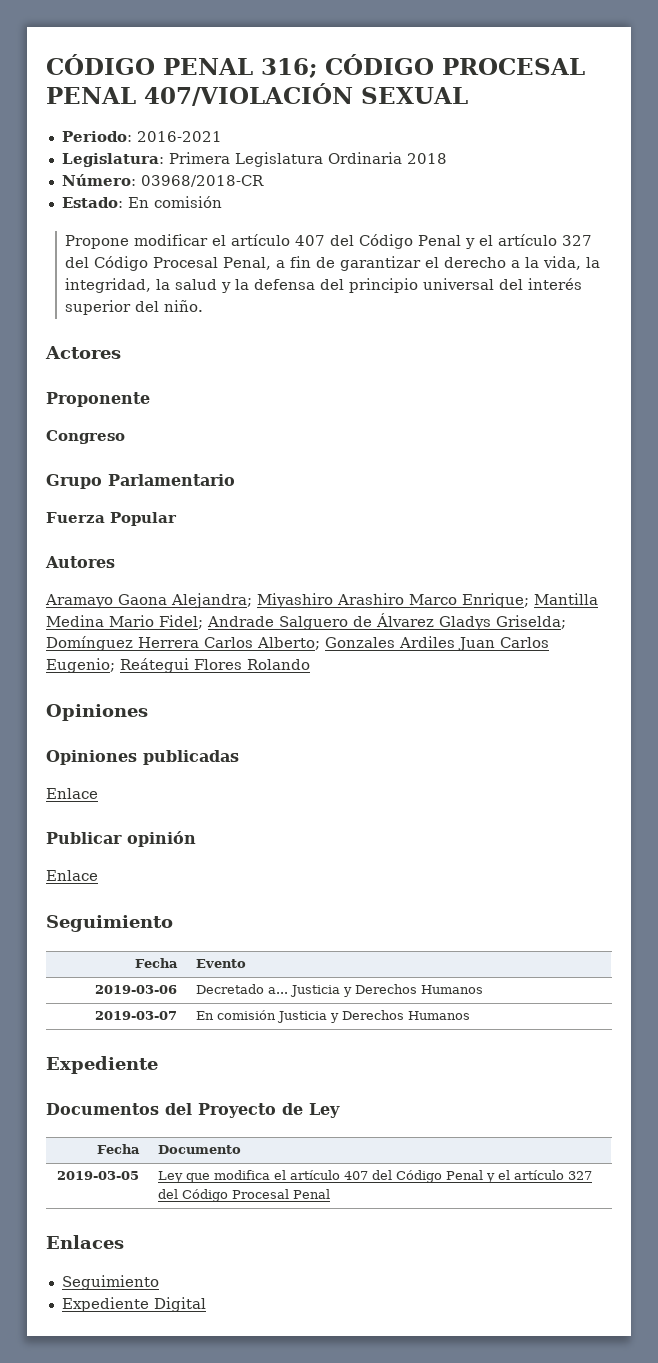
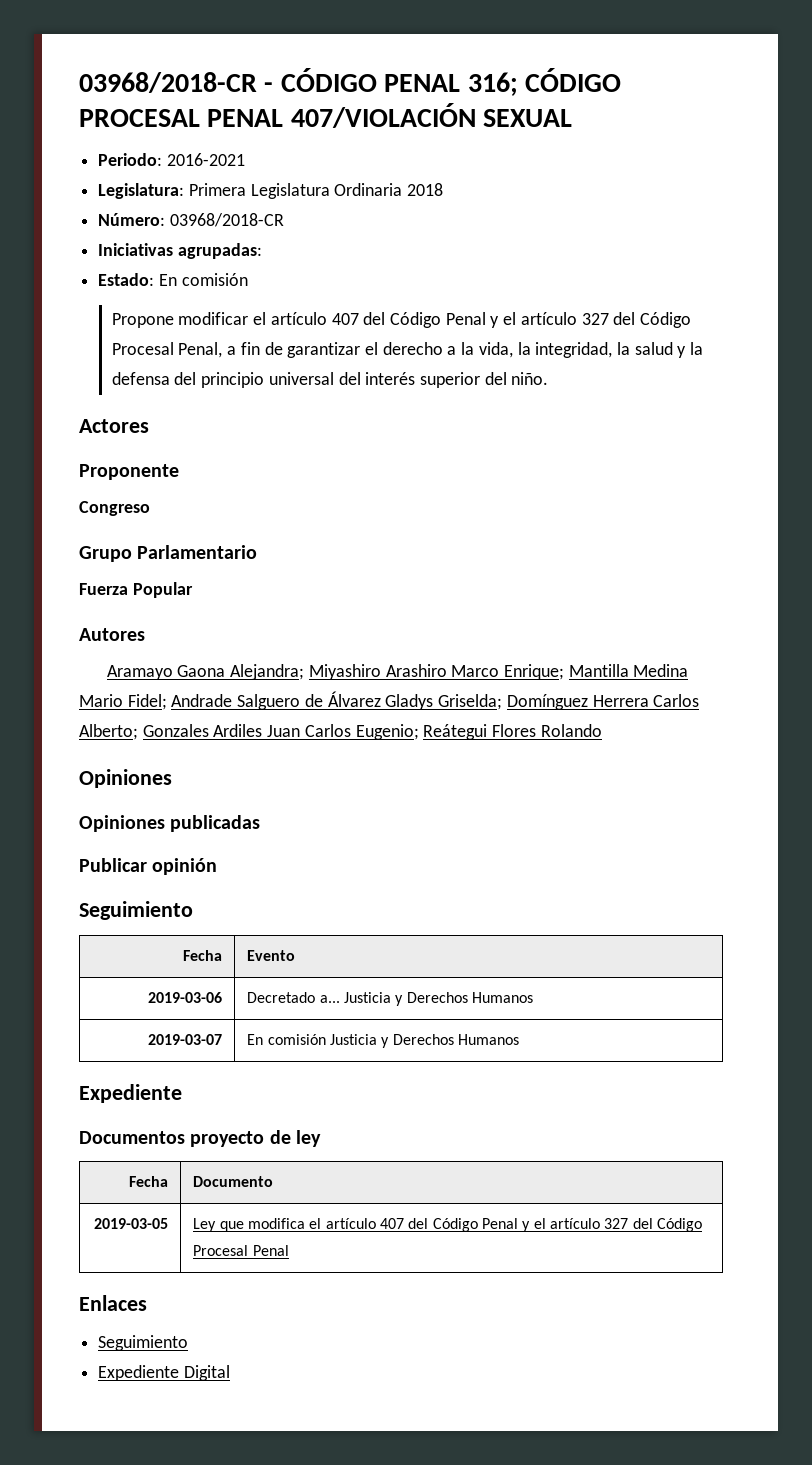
(46, 64) none -> [79,72,274,93] 03968/2018-CR -
(264, 181) none -> [98,243,262,259] // Iniciativas agrupadas:
[46,788,98,799] // Enlace -> (261, 823) none
[46,870,98,881] // Enlace -> (218, 866) none
[165,1103,340,1118] del Proyecto de Ley -> [190,1130,321,1147] proyecto de ley

